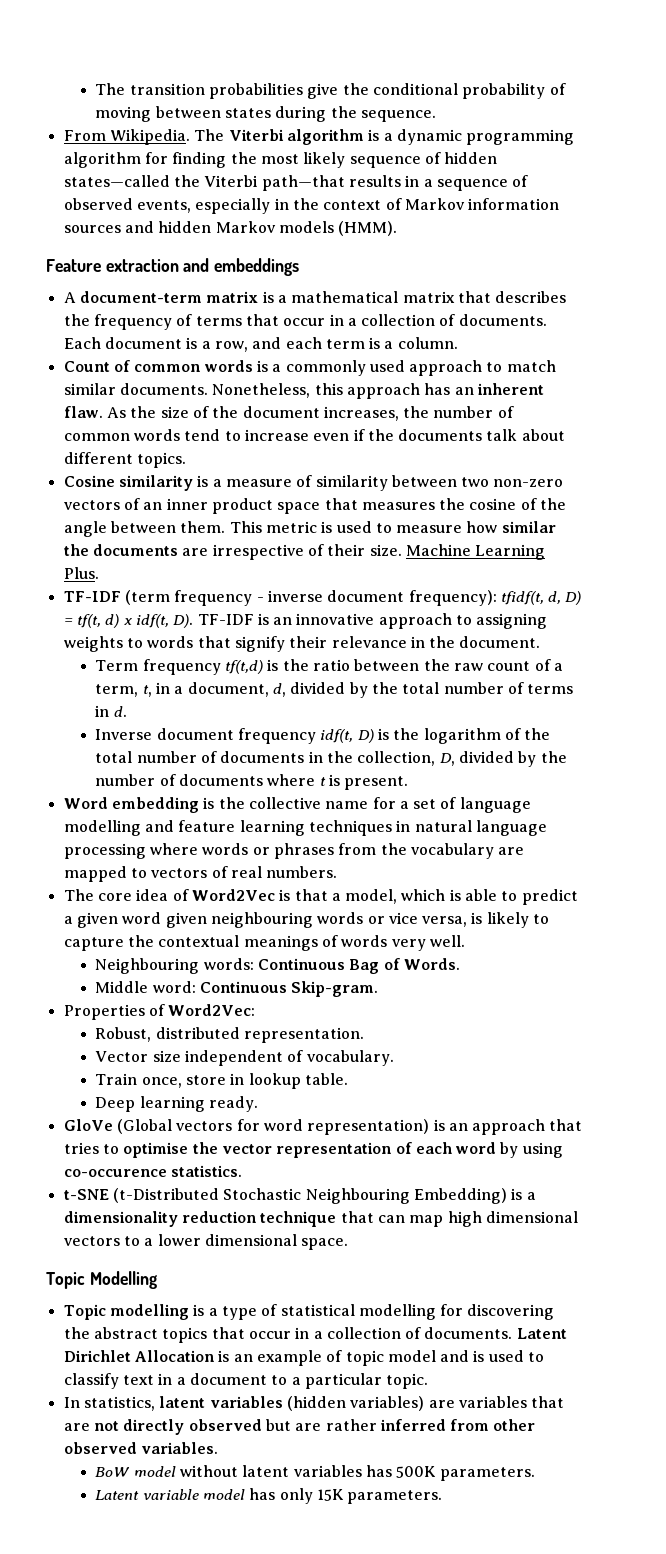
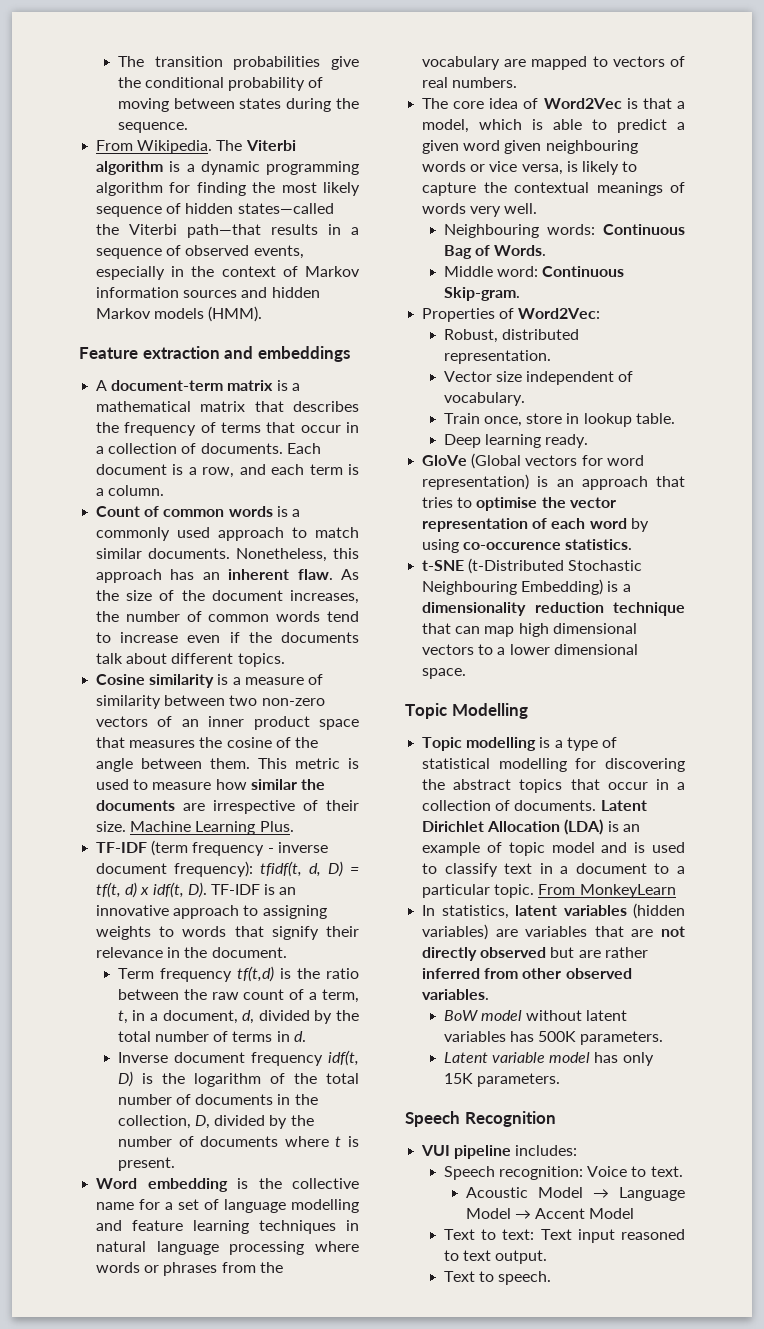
(215, 1356) none -> [564,819,604,835] (LDA)
(429, 1381) none -> [538,884,676,898] From MonkeyLearn
(443, 1497) none -> [405,1111,556,1127] [421,1145,578,1159] [443,1166,683,1180] [465,1187,685,1201] [465,1208,635,1219] [443,1229,685,1243] [443,1250,548,1264] [443,1271,552,1285] // Speech Recognition // VUI pipeline includes: // Speech recognition: Voice to text. // Acoustic Model → Language Model → Accent Model // Text to text: Text input reasoned to text output. // Text to speech.

